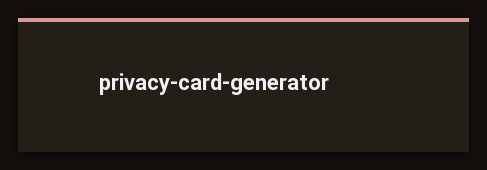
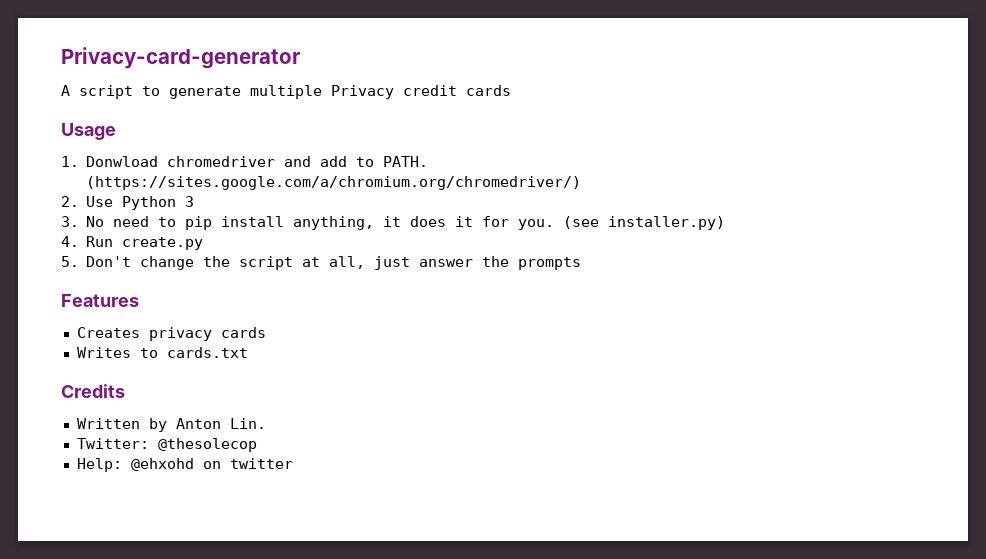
[99,73,329,95] privacy-card-generator -> [61,47,300,69] [61,85,511,99] [61,123,116,140] [61,156,429,167] [86,176,582,190] [61,196,195,210] [61,216,726,230] [61,236,204,250] [61,256,582,270] [61,294,139,307] [76,327,266,341] [76,347,248,358] [61,384,125,398] [76,418,266,432] [76,438,257,452] [76,458,293,472] Privacy-card-generator // A script to generate multiple Privacy credit cards // Usage // 1. Donwload chromedriver and add to PATH. (https://sites.google.com/a/chromium.org/chromedriver/) // 2. Use Python 3 // 3. No need to pip install anything, it does it for you. (see installer.py) // 4. Run create.py // 5. Don't change the script at all, just answer the prompts // Features // Creates privacy cards // Writes to cards.txt // Credits // Written by Anton Lin. // Twitter: @thesolecop // Help: @ehxohd on twitter

